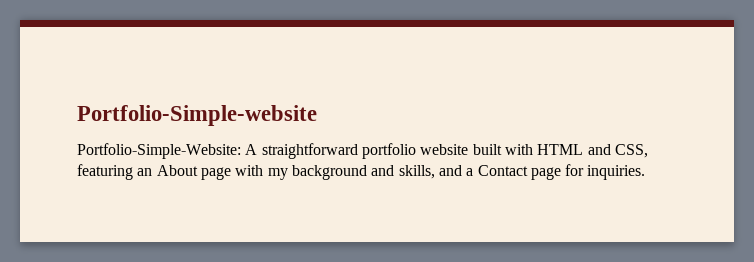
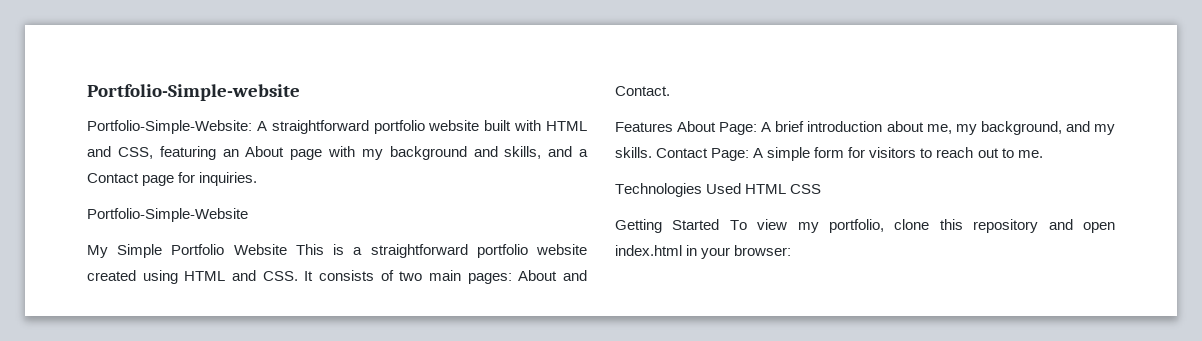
(646, 172) none -> [87,208,248,222] [87,244,587,258] [87,270,588,284] [615,86,670,96] [615,121,1115,135] [615,147,1043,161] [615,183,822,197] [615,219,1115,233] [615,245,792,259] // Portfolio-Simple-Website // My Simple Portfolio Website This is a straightforward portfolio website created using HTML and CSS. It consists of two main pages: About and Contact. // Features About Page: A brief introduction about me, my background, and my skills. Contact Page: A simple form for visitors to reach out to me. // Technologies Used HTML CSS // Getting Started To view my portfolio, clone this repository and open index.html in your browser:

